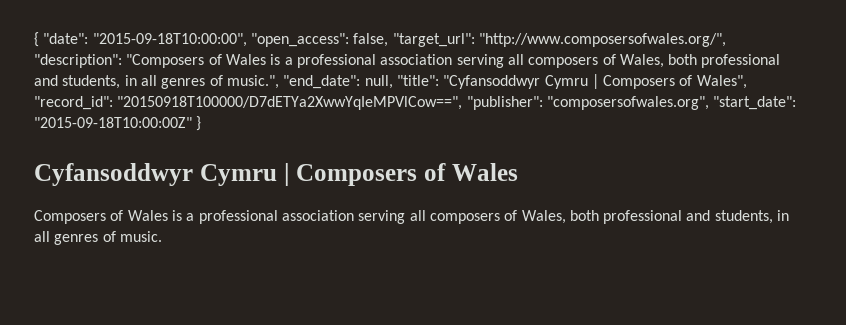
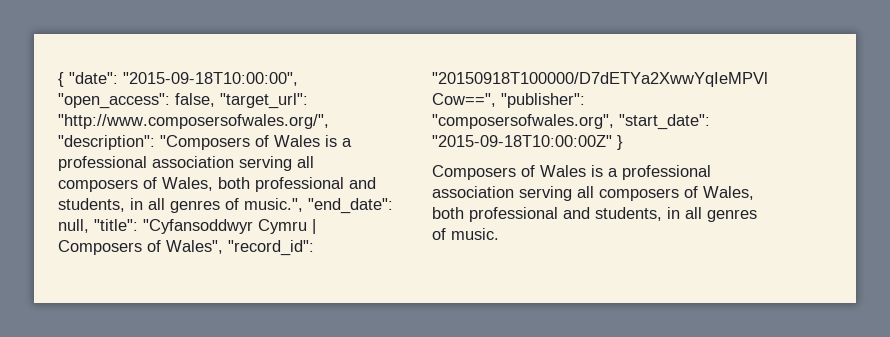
[34,163,518,186] // Cyfansoddwyr Cymru | Composers of Wales -> (623, 142) none

